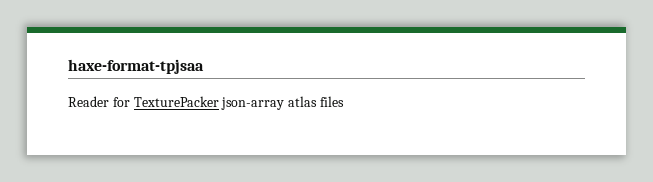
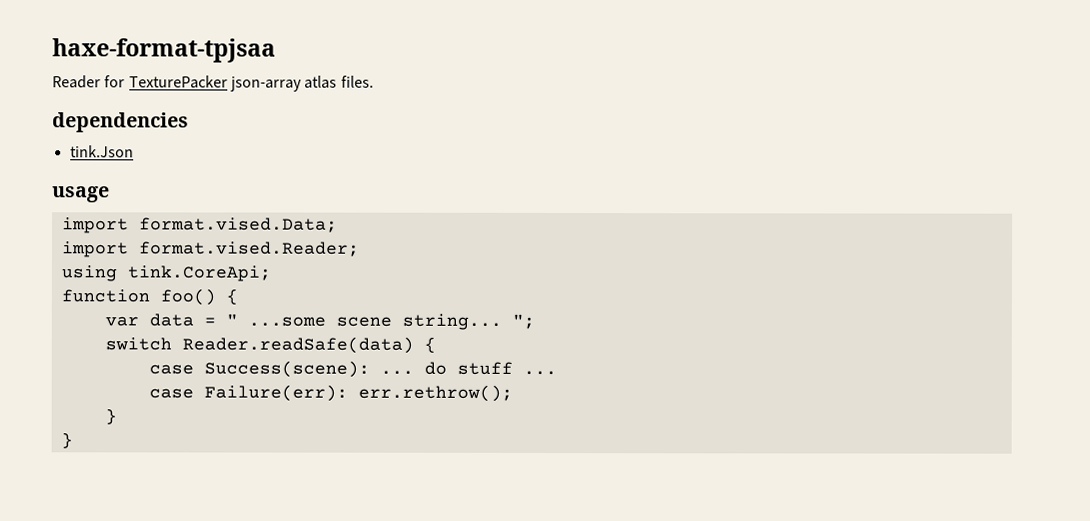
[319,96,344,107] files -> [340,75,374,88] [52,112,189,133] [69,145,134,158] [52,185,110,203] [61,217,338,234] [61,241,360,258] [60,265,271,282] [60,288,238,306] [104,313,535,330] [104,336,436,354] [148,360,557,378] [148,384,513,402] [104,408,117,425] [60,432,73,449] files. // dependencies // tink.Json // usage // import format.vised.Data; // import format.vised.Reader; // using tink.CoreApi; // function foo() { // var data = " ...some scene string... "; // switch Reader.readSafe(data) { // case Success(scene): ... do stuff ... // case Failure(err): err.rethrow(); // } // }

